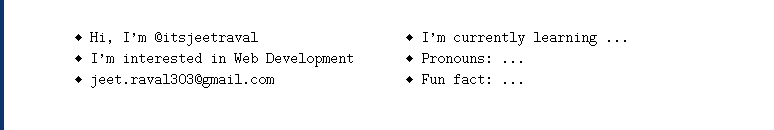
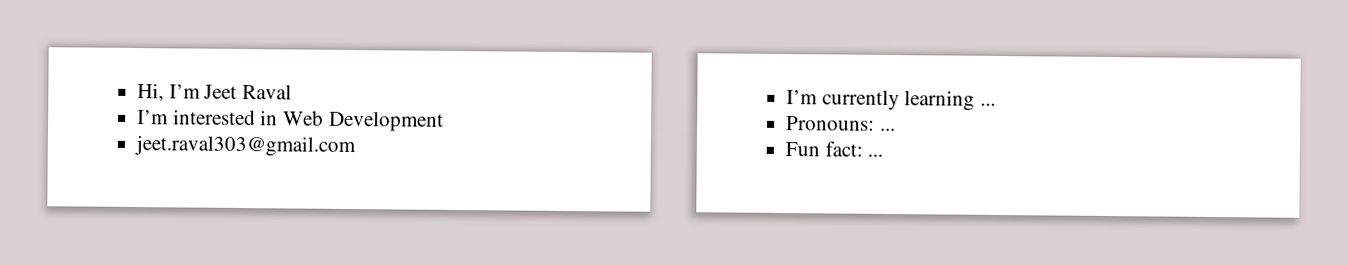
[154,31,259,46] @itsjeetraval -> [203,84,293,100] Jeet Raval

